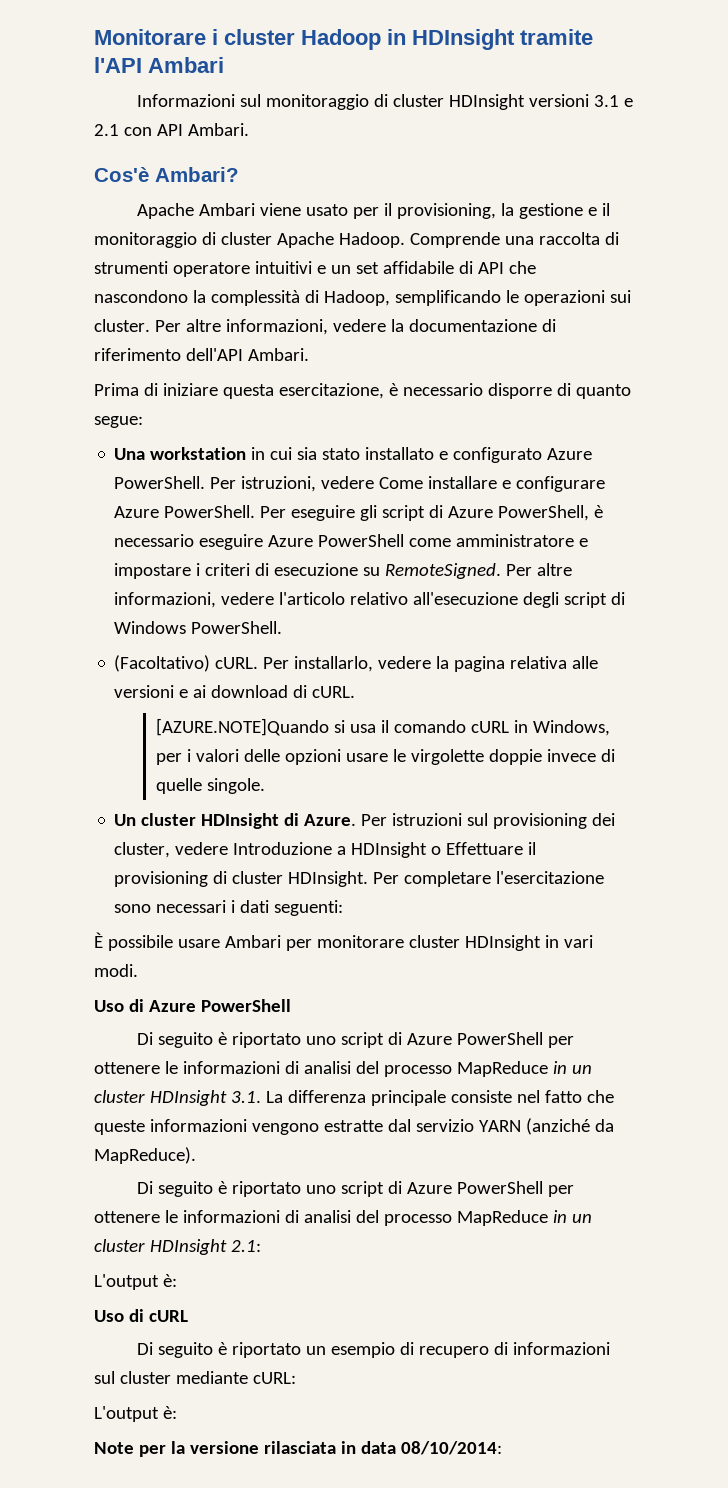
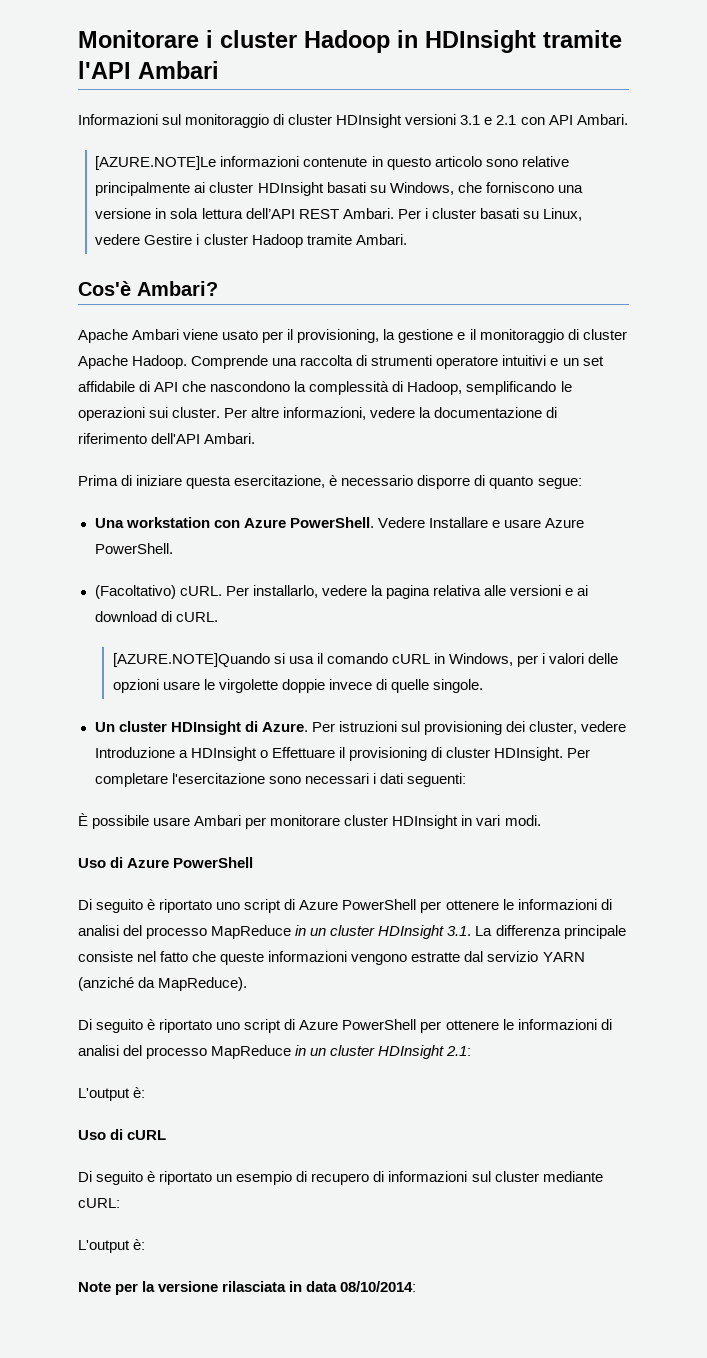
(249, 129) none -> [95,156,569,170] [95,182,583,196] [95,208,582,221] [95,234,407,248] // [AZURE.NOTE]Le informazioni contenute in questo articolo sono relative principalmente ai cluster HDInsight basati su Windows, che forniscono una versione in sola lettura dell’API REST Ambari. Per i cluster basati su Linux, vedere Gestire i cluster Hadoop tramite Ambari.
[251,447,593,463] [114,476,606,492] [114,505,604,521] [114,534,589,550] [114,563,573,579] [114,592,626,608] [114,621,187,634] in cui sia stato installato e configurato Azure PowerShell. Per istruzioni, vedere Come installare e configurare Azure PowerShell. Per eseguire gli script di Azure PowerShell, è necessario eseguire Azure PowerShell come amministratore e impostare i criteri di esecuzione su RemoteSigned. Per altre informazioni, vedere l'articolo relativo all'esecuzione degli script di Windows -> [213,517,584,528] con Azure PowerShell. Vedere Installare e usare Azure

